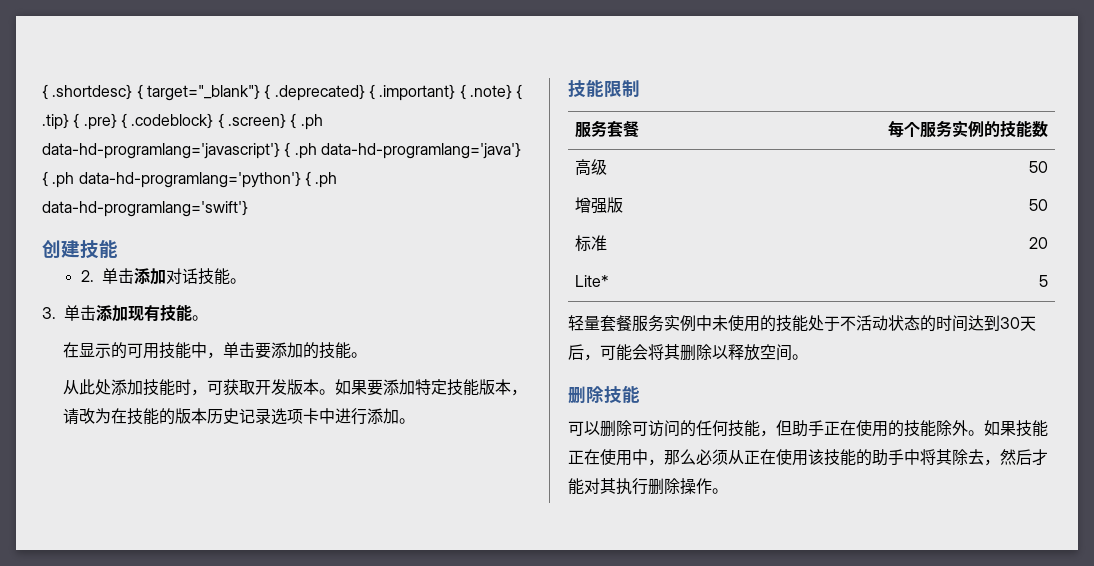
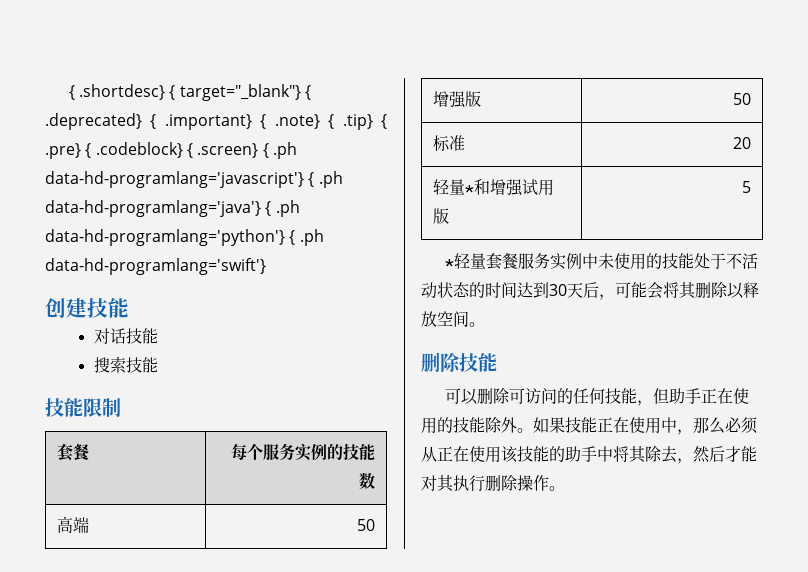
[80,268,167,285] 2.单击添加 -> (129, 308) none
[230,278,247,284] [42,304,208,322] [63,342,368,359] [63,379,528,396] [63,408,416,425] 。 // 3.单击添加现有技能。 // 在显示的可用技能中，单击要添加的技能。 // 从此处添加技能时，可获取开发版本。如果要添加特定技能版本，请改为在技能的版本历史记录选项卡中进行添加。 -> [93,356,158,373] // 搜索技能
[574,120,607,138] 服务 -> (121, 407) none
[590,159,607,175] 级 -> [73,517,90,533] 端
[574,275,609,287] Lite* -> [433,179,555,196] [433,208,450,224] 轻量*和增强试用版
(1049, 281) none -> [444,259,454,267] *

